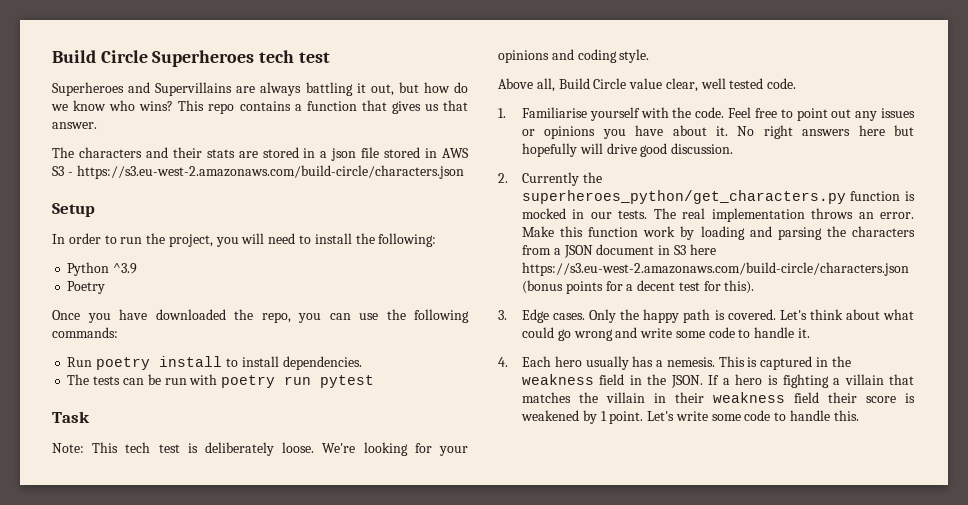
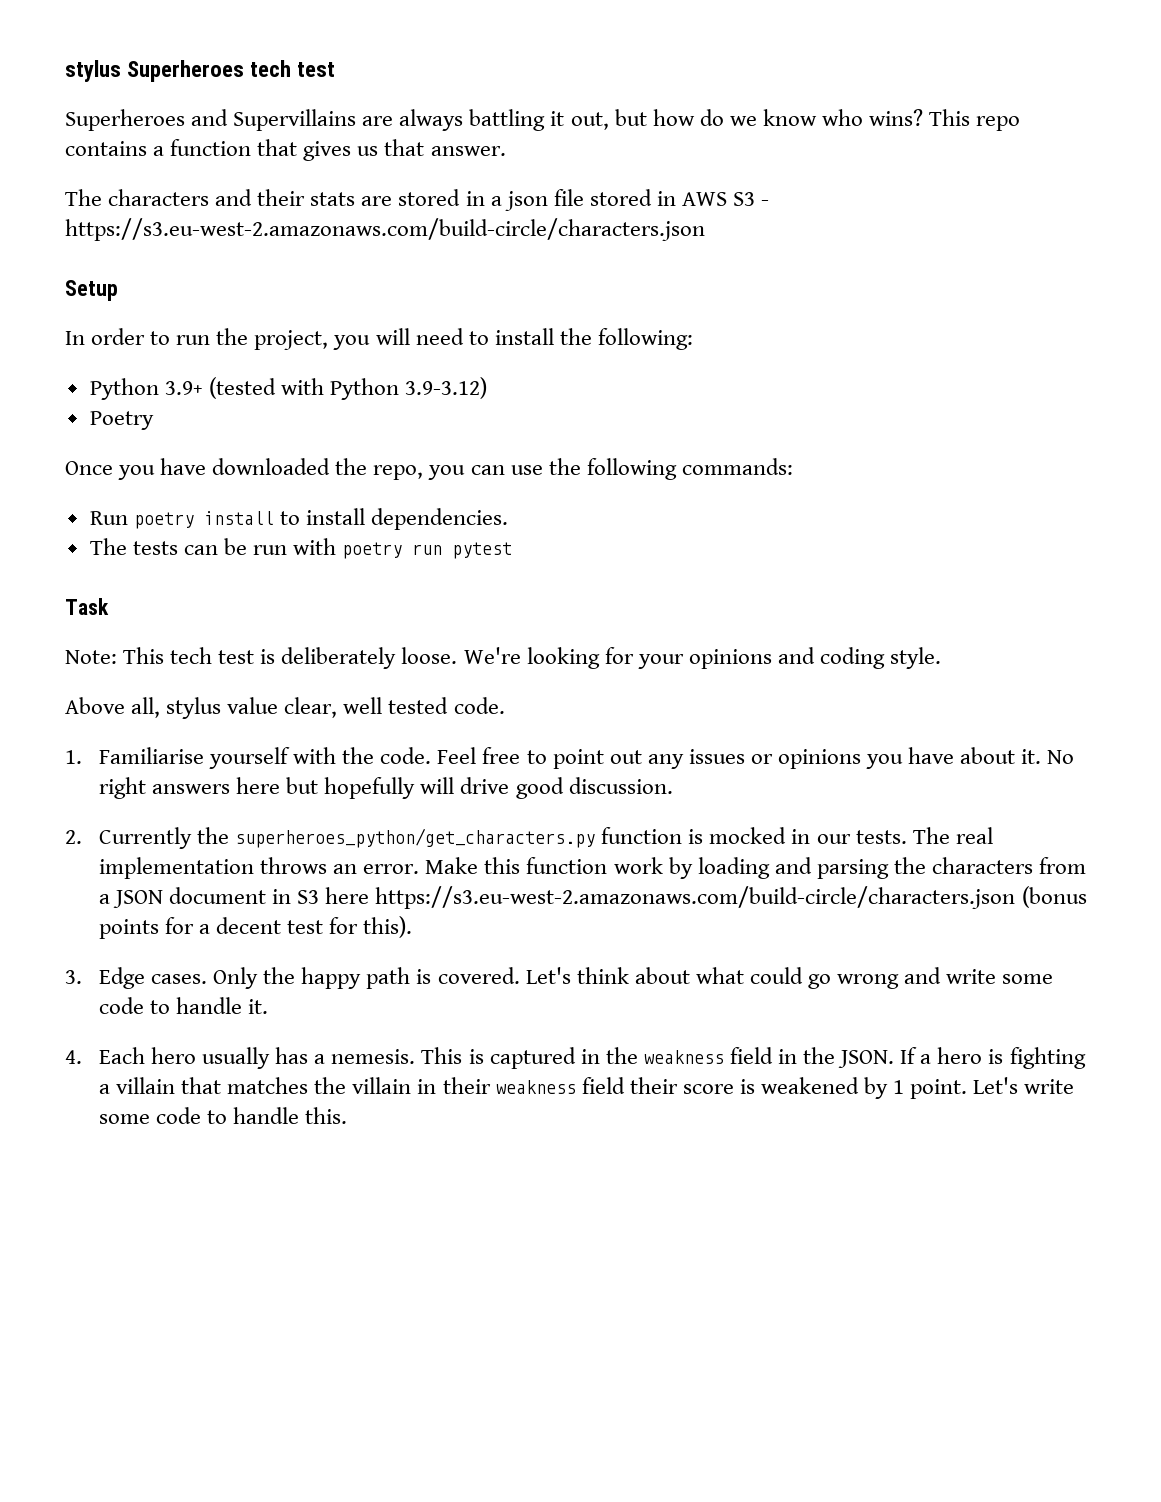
[52,50,148,63] Build Circle -> [65,60,121,82] stylus
[113,263,138,274] ^3.9 -> [164,377,488,400] 3.9+ (tested with Python 3.9-3.12)
[558,78,627,89] Build Circle -> [166,697,222,719] stylus

